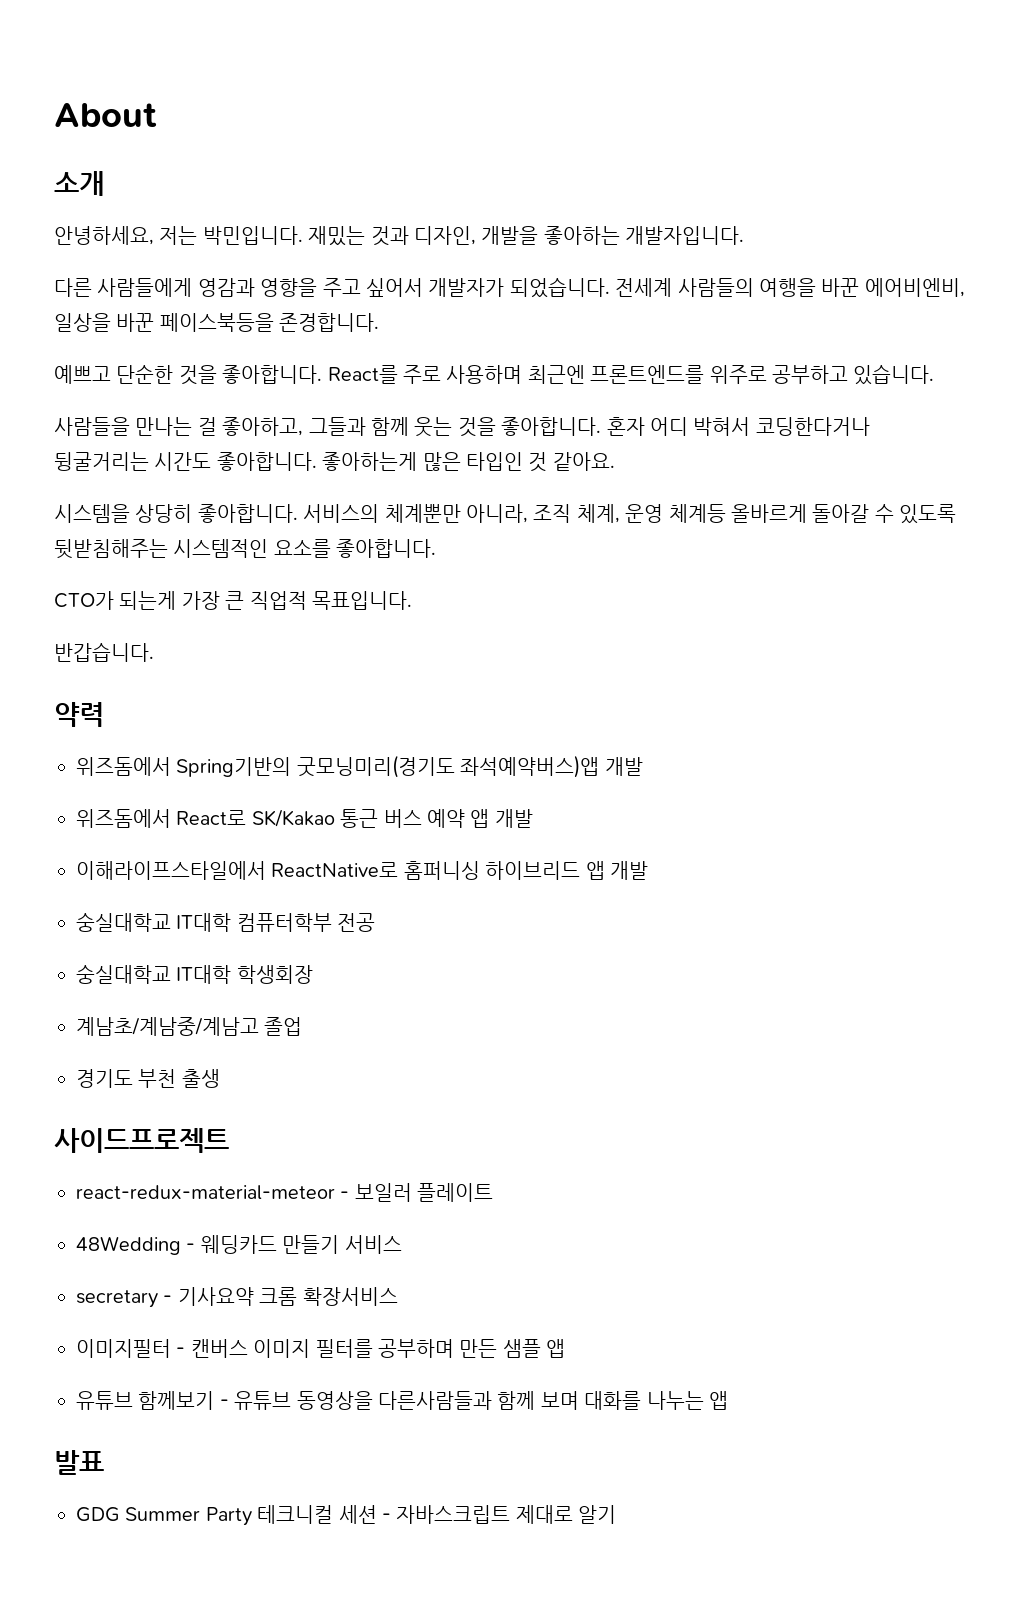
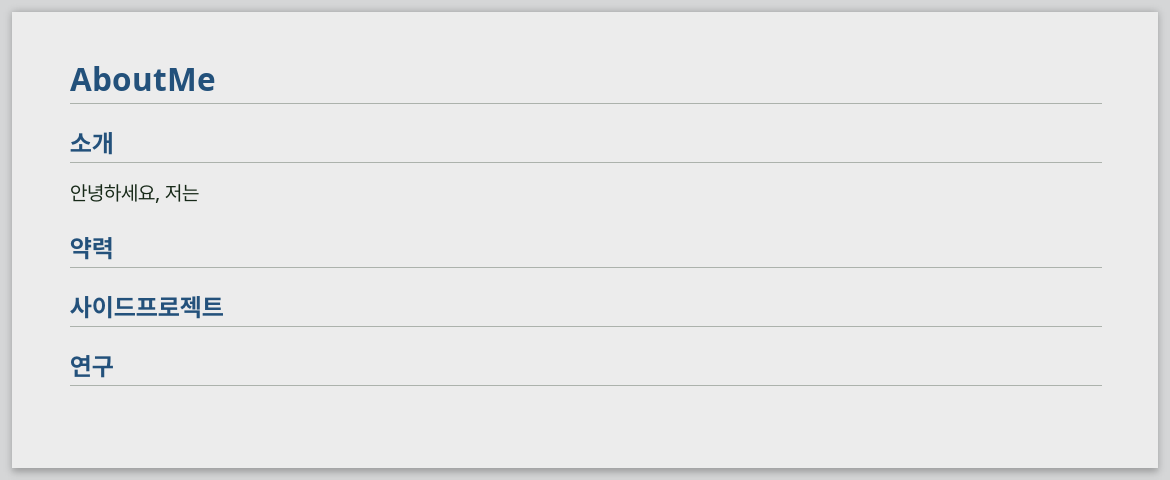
[54,103,157,127] About -> [70,66,216,91] AboutMe
[202,226,745,246] [54,277,965,298] [54,313,380,332] [54,364,935,385] [54,417,870,437] [54,452,615,472] [54,504,957,524] [54,539,437,559] [54,591,412,610] [54,642,154,662] [54,702,104,727] [76,755,643,778] [76,809,533,828] [76,861,648,880] [76,912,376,932] [76,964,313,984] [76,1017,303,1036] [76,1069,220,1088] [54,1128,229,1153] [76,1183,494,1202] [76,1235,402,1255] [76,1287,398,1308] [76,1339,566,1358] [76,1391,728,1410] [54,1450,104,1475] [76,1505,617,1526] 박민입니다. 재밌는 것과 디자인, 개발을 좋아하는 개발자입니다. // 다른 사람들에게 영감과 영향을 주고 싶어서 개발자가 되었습니다. 전세계 사람들의 여행을 바꾼 에어비엔비, 일상을 바꾼 페이스북등을 존경합니다. // 예쁘고 단순한 것을 좋아합니다. React를 주로 사용하며 최근엔 프론트엔드를 위주로 공부하고 있습니다. // 사람들을 만나는 걸 좋아하고, 그들과 함께 웃는 것을 좋아합니다. 혼자 어디 박혀서 코딩한다거나 뒹굴거리는 시간도 좋아합니다. 좋아하는게 많은 타입인 것 같아요. // 시스템을 상당히 좋아합니다. 서비스의 체계뿐만 아니라, 조직 체계, 운영 체계등 올바르게 돌아갈 수 있도록 뒷받침해주는 시스템적인 요소를 좋아합니다. // CTO가 되는게 가장 큰 직업적 목표입니다. // 반갑습니다. // 약력 // 위즈돔에서 Spring기반의 굿모닝미리(경기도 좌석예약버스)앱 개발 // 위즈돔에서 React로 SK/Kakao 통근 버스 예약 앱 개발 // 이해라이프스타일에서 ReactNative로 홈퍼니싱 하이브리드 앱 개발 // 숭실대학교 IT대학 컴퓨터학부 전공 // 숭실대학교 IT대학 학생회장 // 계남초/계남중/계남고 졸업 // 경기도 부천 출생 // 사이드프로젝트 // react-redux-material-meteor - 보일러 플레이트 // 48Wedding - 웨딩카드 만들기 서비스 // secretary - 기사요약 크롬 확장서비스 // 이미지필터 - 캔버스 이미지 필터를 공부하며 만든 샘플 앱 // 유튜브 함께보기 - 유튜브 동영상을 다른사람들과 함께 보며 대화를 나누는 앱 // 발표 // GDG Summer Party 테크니컬 세션 - 자바스크립트 제대로 알기 -> [70,237,114,260] [70,296,224,319] [70,355,114,378] // 약력 // 사이드프로젝트 // 연구

